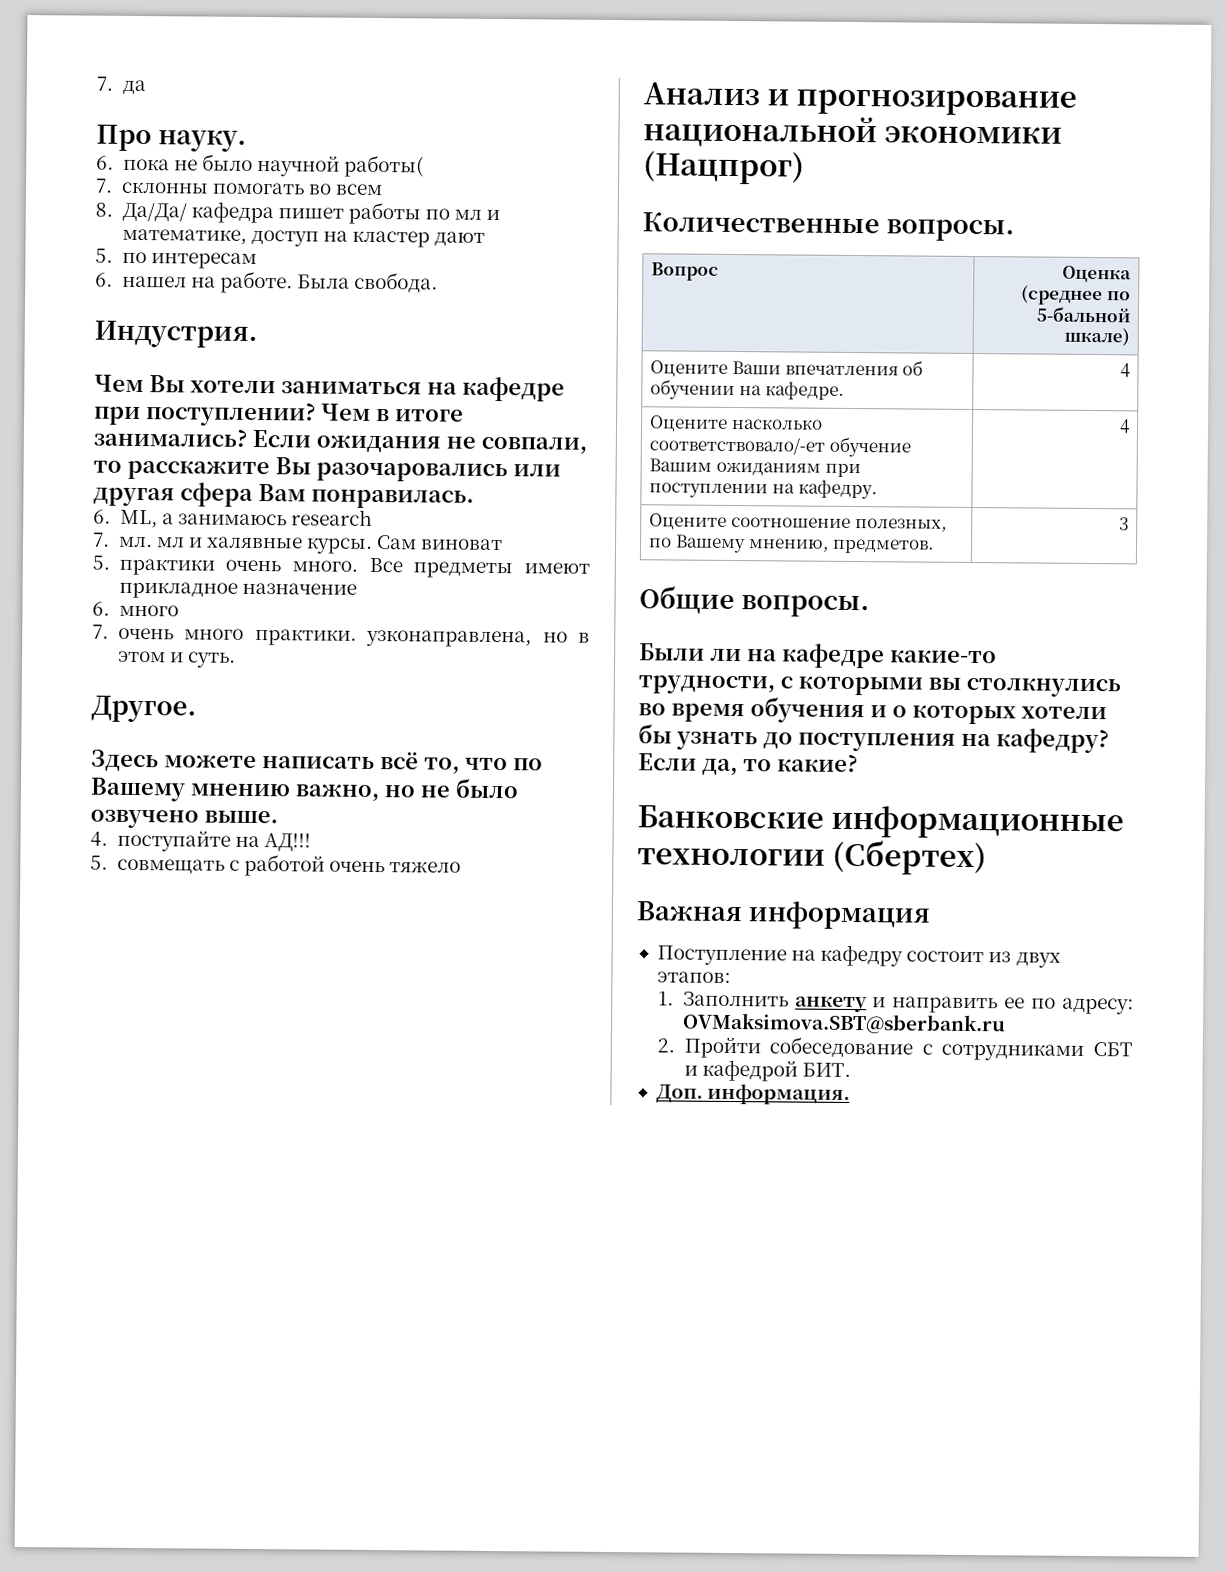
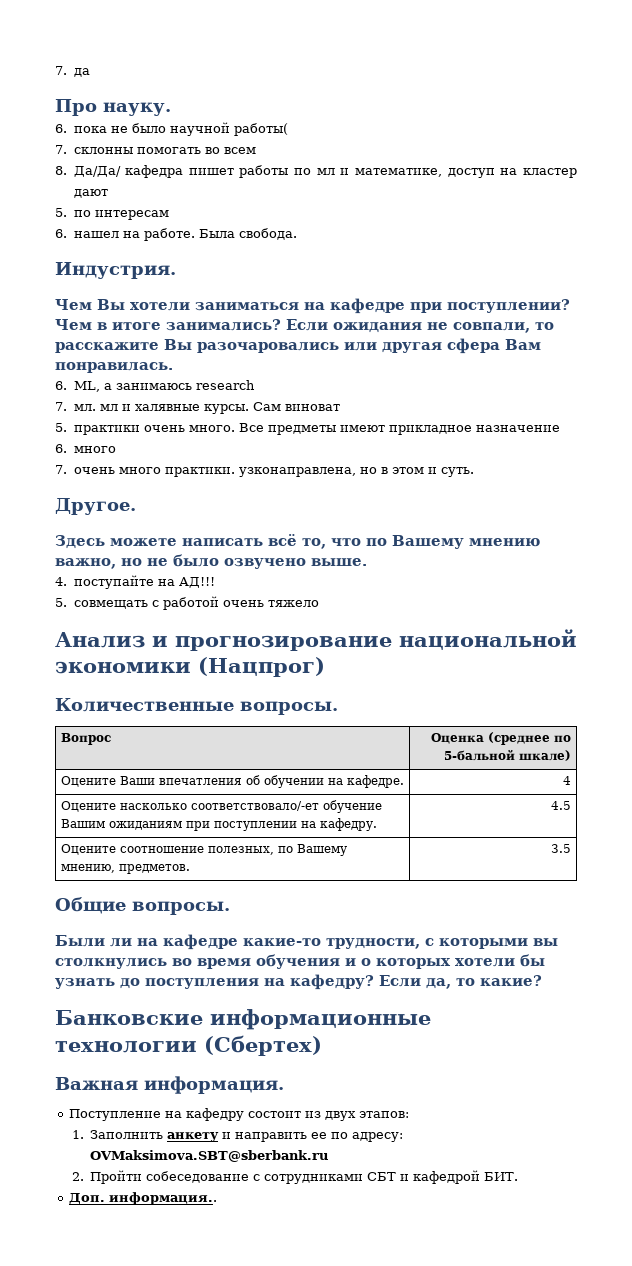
[1118,419,1131,434] 4 -> [551,801,572,810] 4.5
[1118,517,1129,531] 3 -> [551,844,572,853] 3.5
[747,901,931,930] информация -> [144,1076,284,1094] информация.
[707,1083,851,1105] информация. -> [109,1192,218,1205] информация..

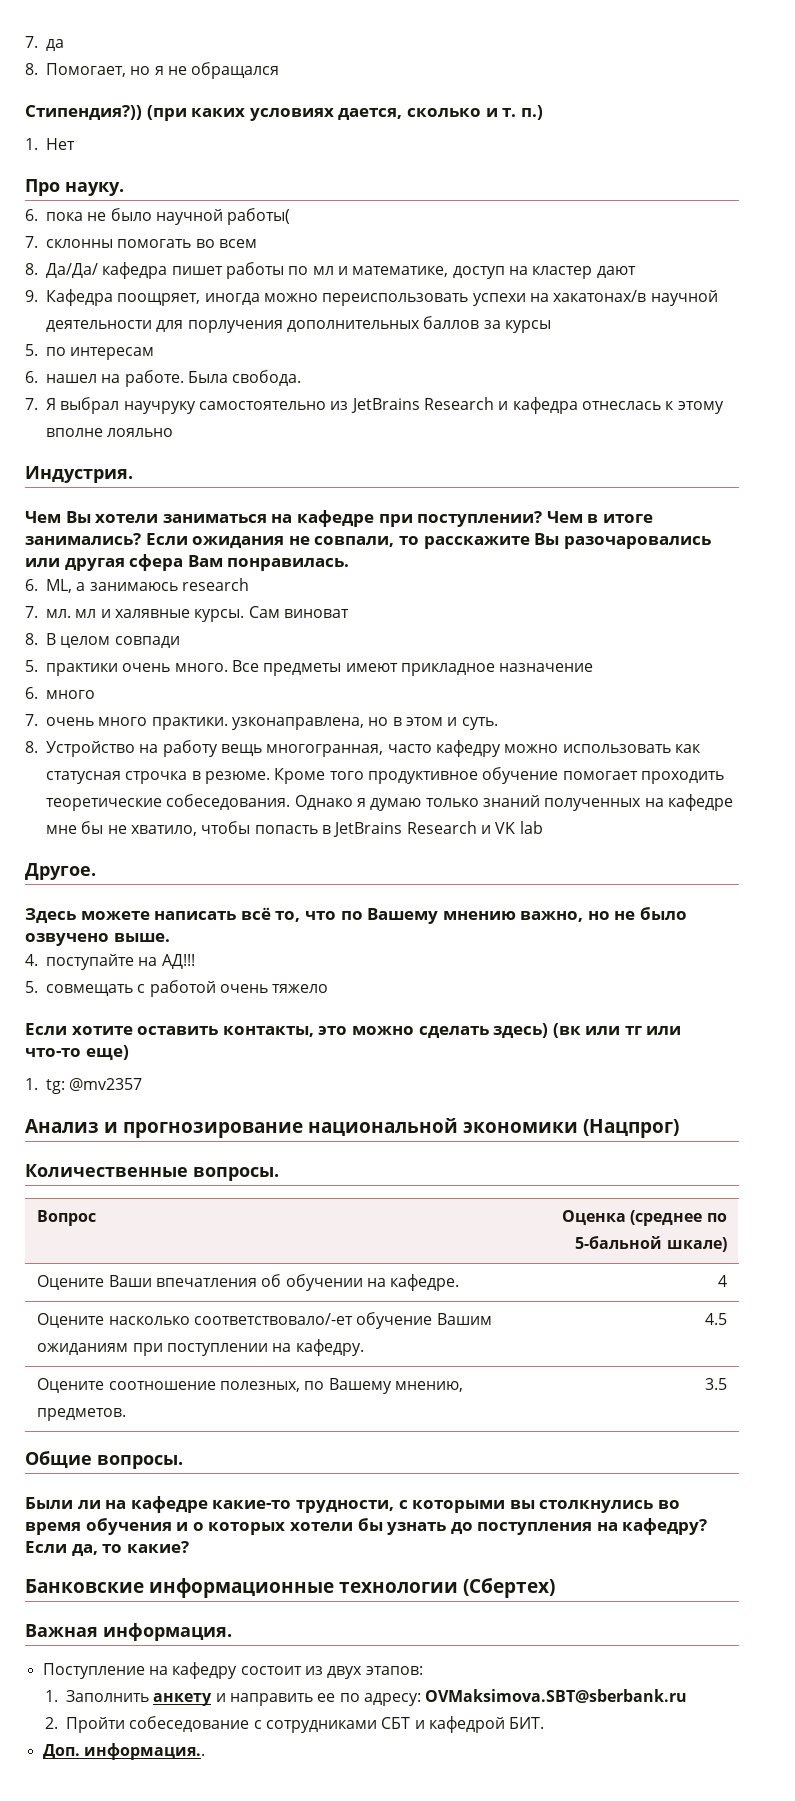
(90, 72) none -> [25,62,280,79] [25,105,543,121] [25,138,75,150] // 8. Помогает, но я не обращался // Стипендия?)) (при каких условиях дается, сколько и т. п.) // 1. Нет
(108, 193) none -> [25,289,718,306] [46,316,551,333] // 9. Кафедра поощряет, иногда можно переиспользовать успехи на хакатонах/в научной деятельности для порлучения дополнительных баллов за курсы
(297, 234) none -> [25,397,724,414] [46,428,174,437] // 7. Я выбрал научруку самостоятельно из JetBrains Research и кафедра отнеслась к этому вполне лояльно
(340, 407) none -> [25,633,180,648] // 8. В целом совпади
(474, 472) none -> [25,740,701,757] [46,767,724,784] [46,794,733,811] [46,821,543,837] // 8. Устройство на работу вещь многогранная, часто кафедру можно использовать как статусная строчка в резюме. Кроме того продуктивное обучение помогает проходить теоретические собеседования. Однако я думаю только знаний полученных на кафедре мне бы не хватило, чтобы попасть в JetBrains Research и VK lab
(319, 603) none -> [25,1023,682,1038] [25,1045,129,1060] [25,1078,143,1094] // Если хотите оставить контакты, это можно сделать здесь) (вк или тг или что-то еще) // 1. tg: @mv2357

